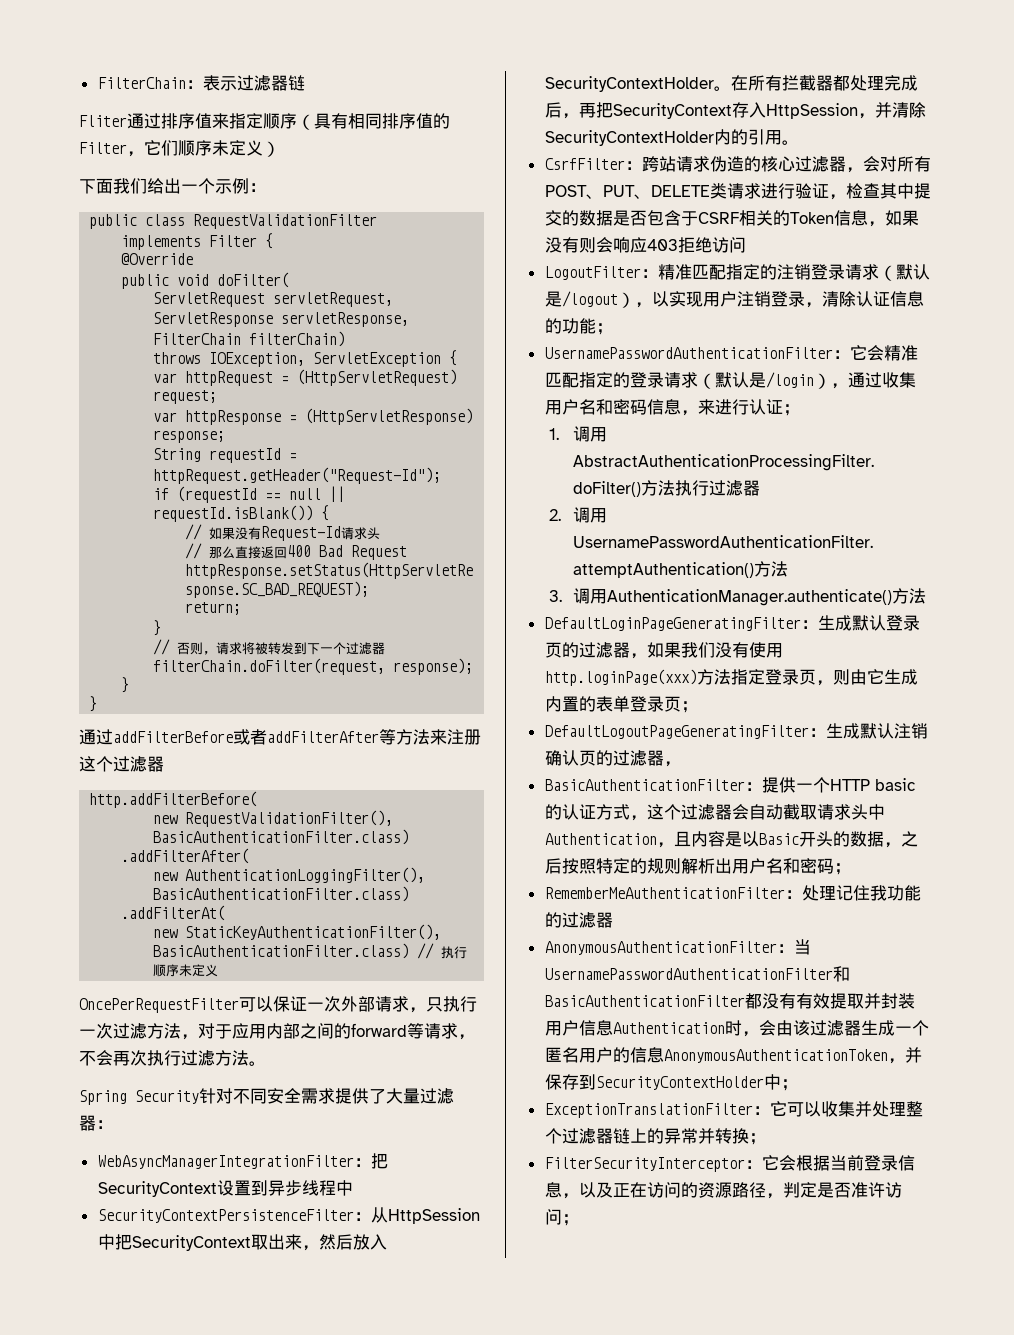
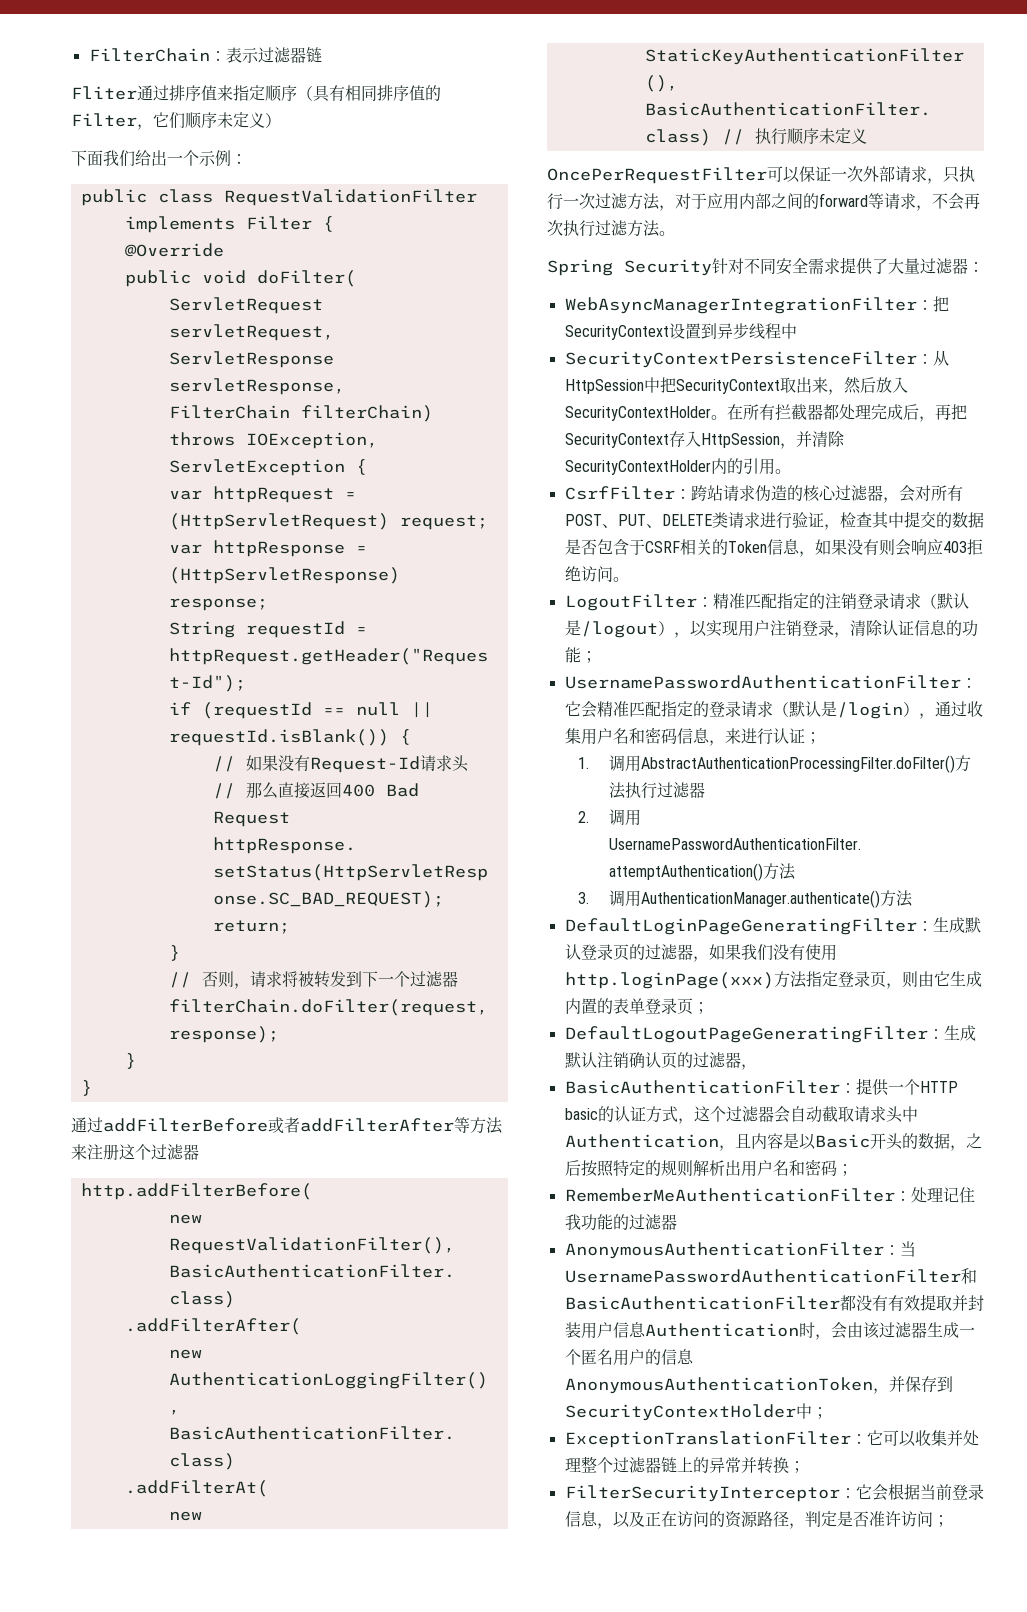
(746, 245) none -> [612,577,629,582] 。

